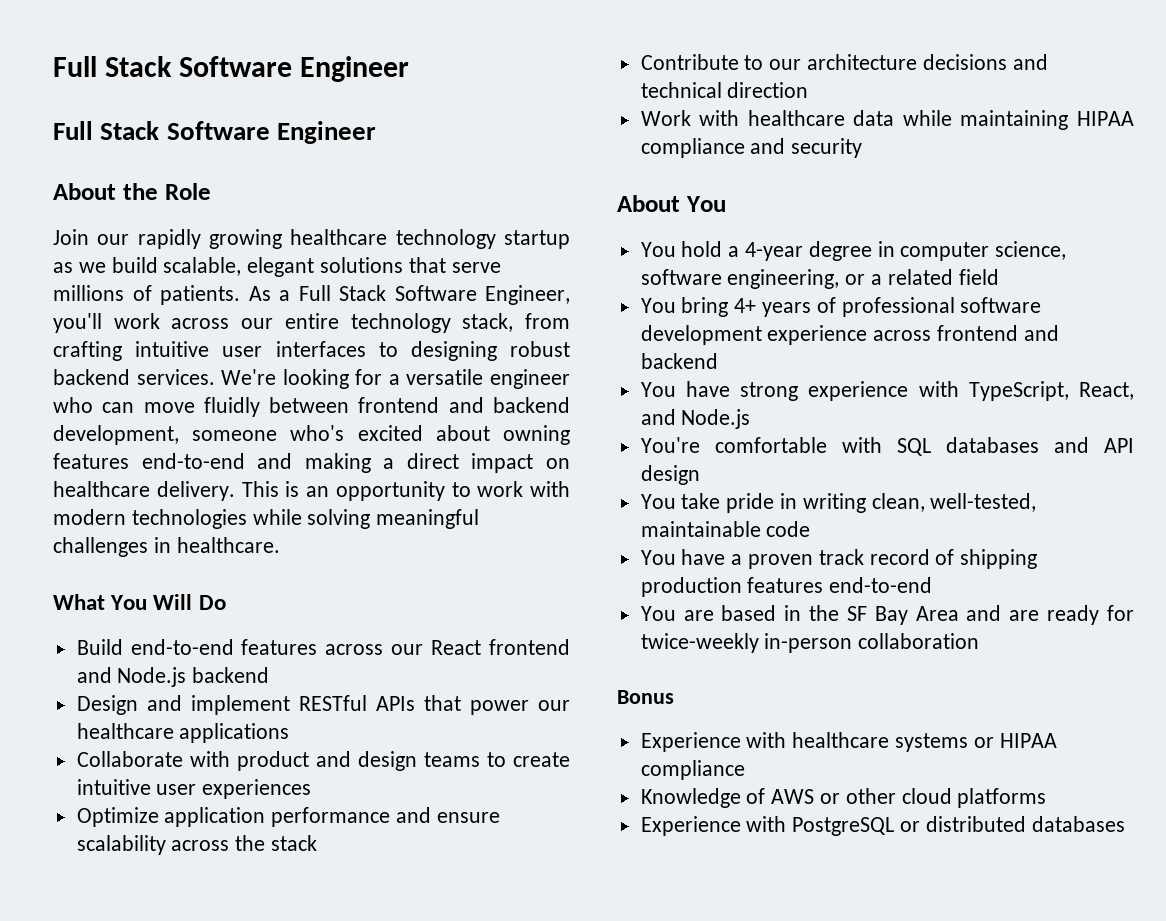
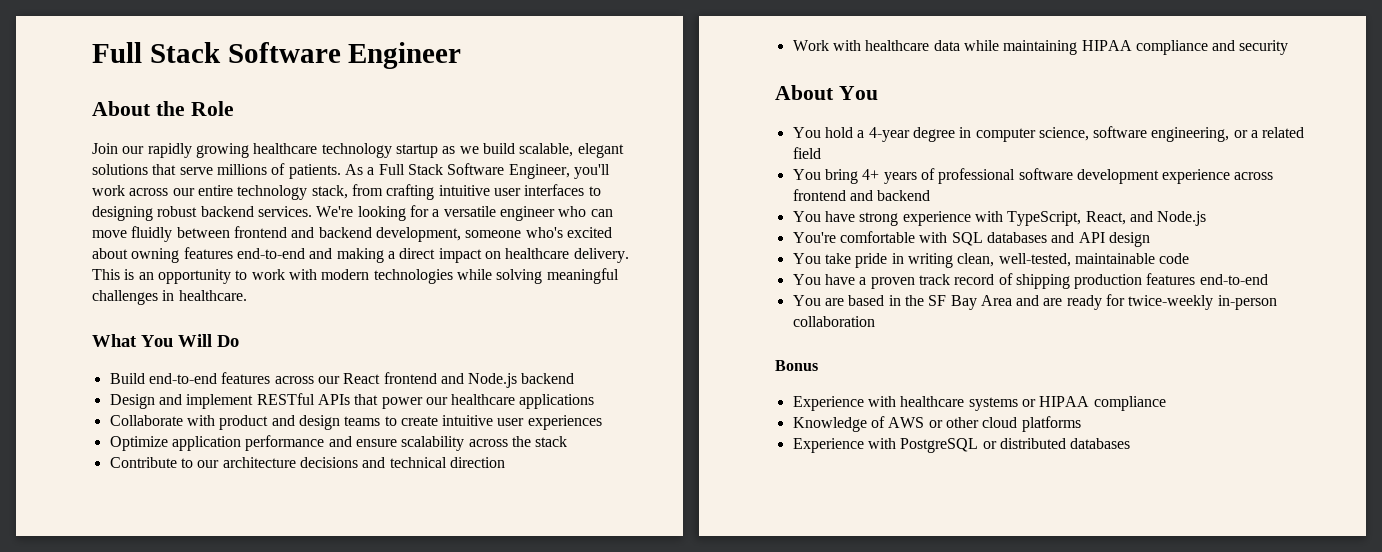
[53,56,409,82] [53,121,376,144] Full Stack Software Engineer // Full Stack Software Engineer -> [92,42,462,69] Full Stack Software Engineer

